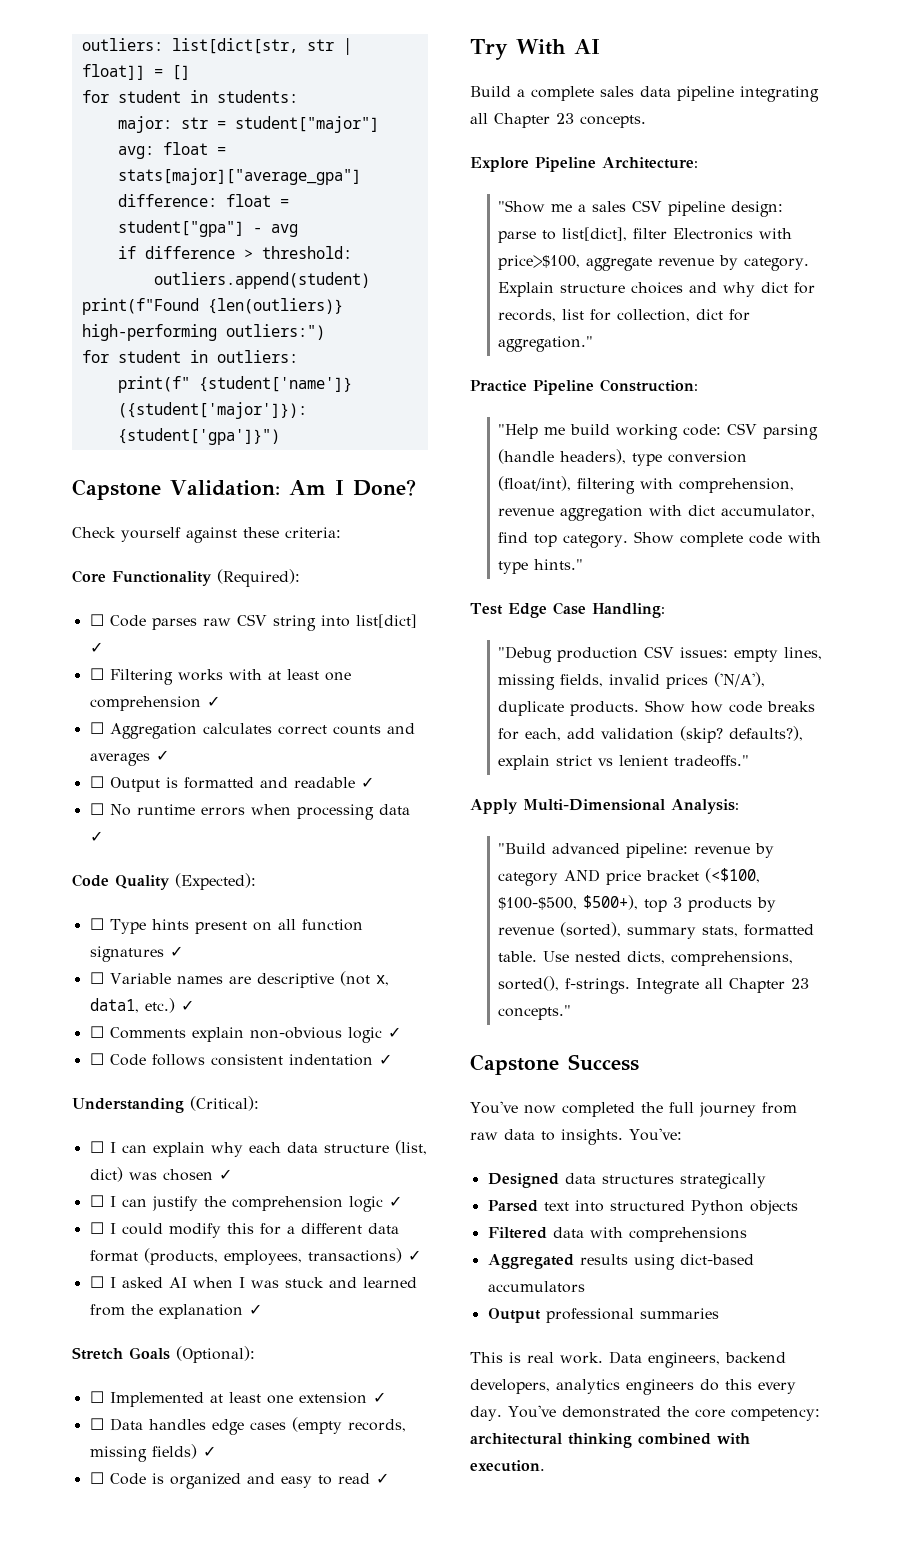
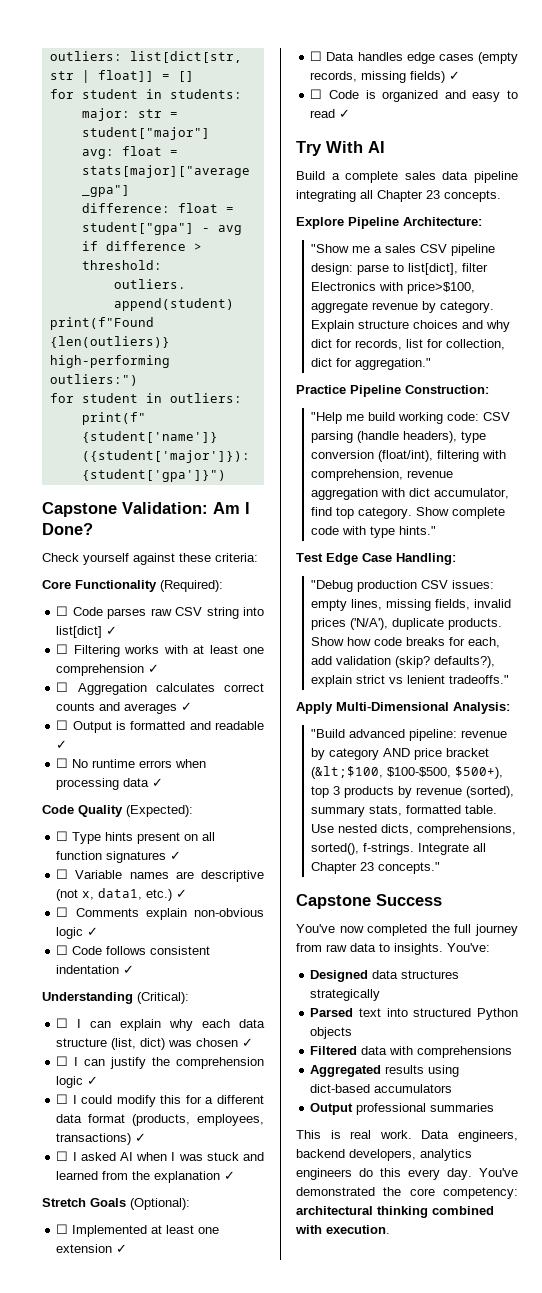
[705,868,761,883] (<$100, -> [310,766,383,779] (&lt;$100,

